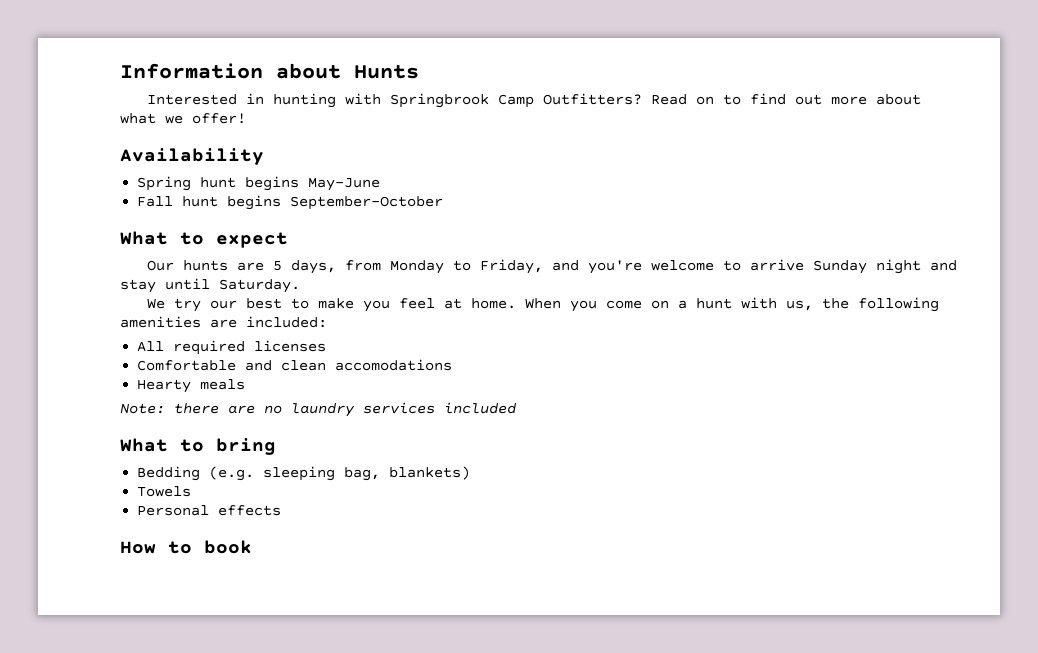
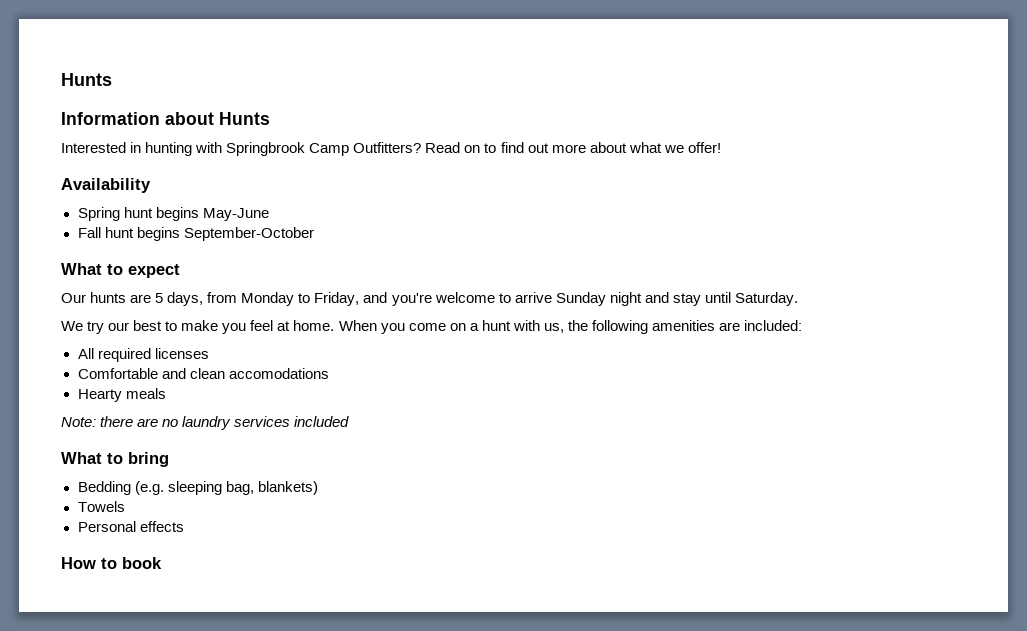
(120, 71) none -> [61,73,112,86] Hunts //

